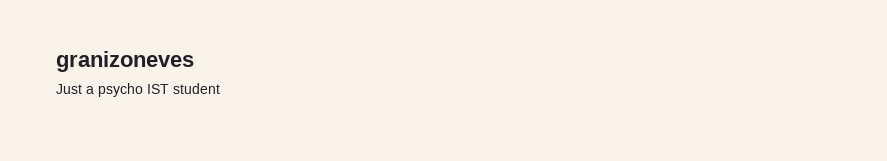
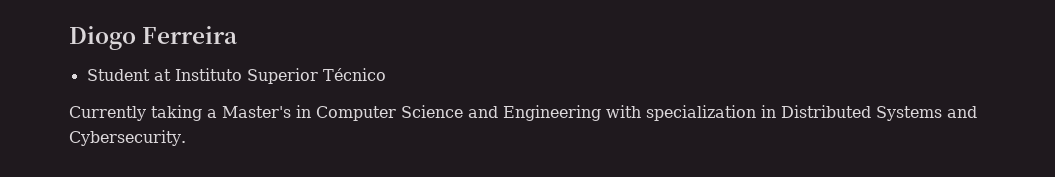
[56,51,194,72] [56,83,220,97] granizoneves // Just a psycho IST student -> [69,26,239,50] [86,68,386,84] [69,105,977,121] [69,130,186,146] Diogo Ferreira // Student at Instituto Superior Técnico // Currently taking a Master's in Computer Science and Engineering with specialization in Distributed Systems and Cybersecurity.

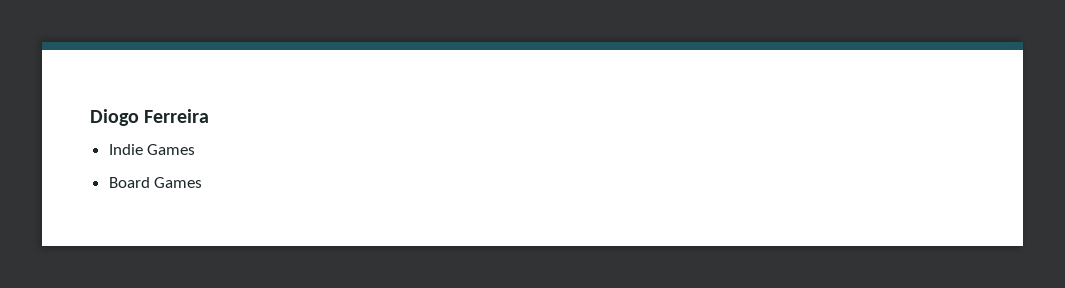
[86,68,386,84] [69,105,977,121] [69,130,186,146] Student at Instituto Superior Técnico // Currently taking a Master's in Computer Science and Engineering with specialization in Distributed Systems and Cybersecurity. -> [108,144,196,155] [108,177,203,188] Indie Games // Board Games

